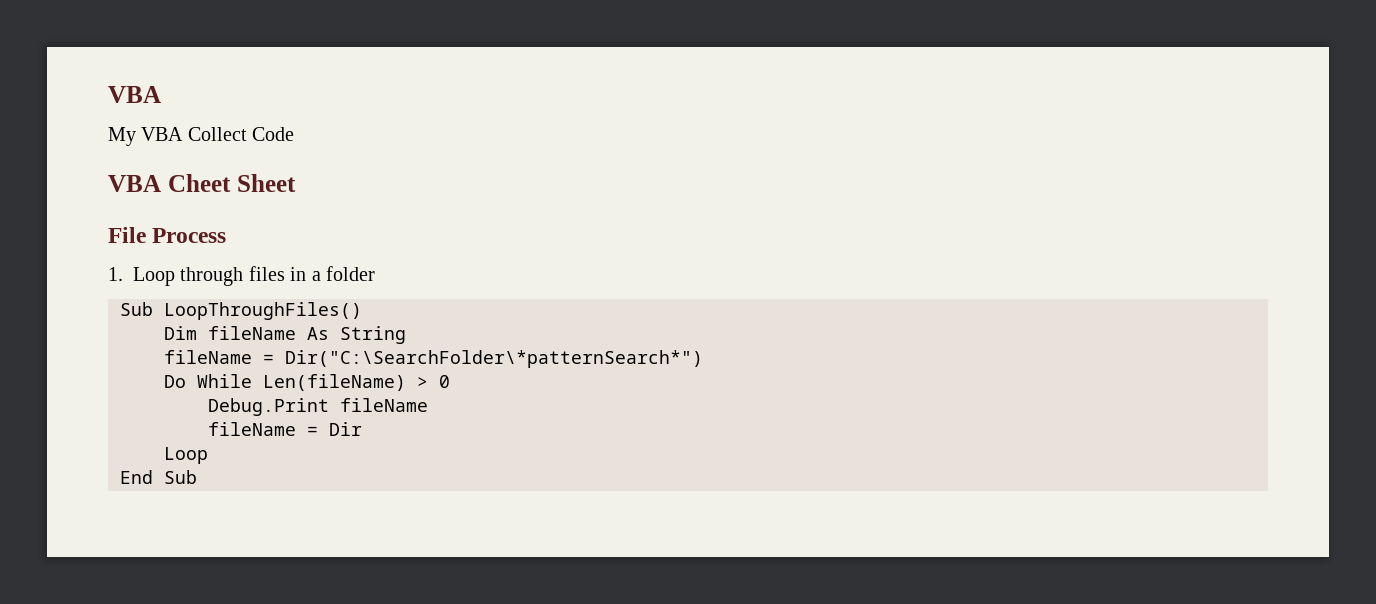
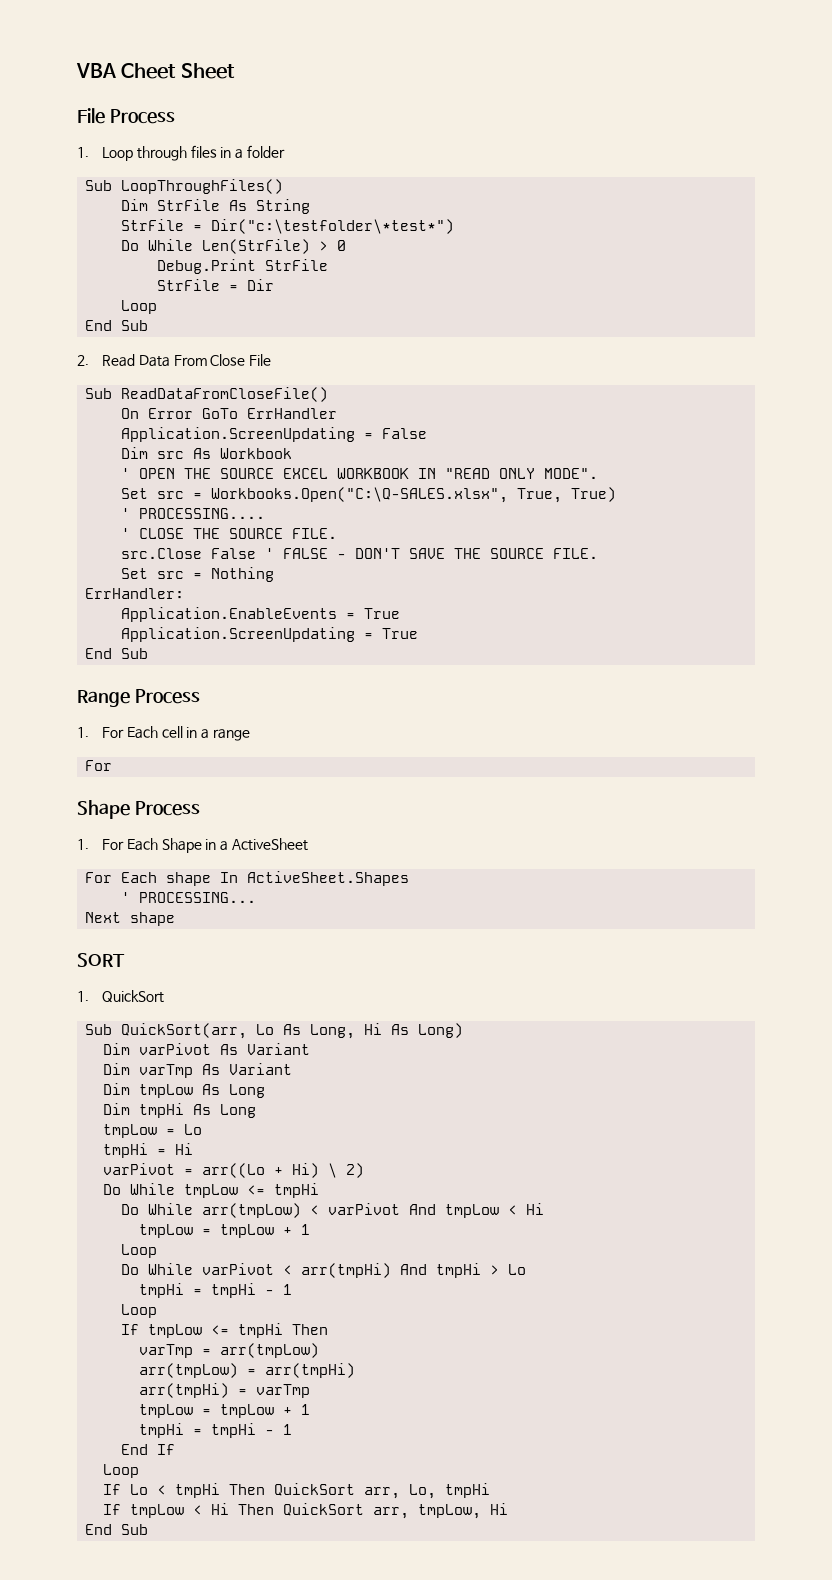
[108,86,161,103] [108,127,295,146] [108,175,161,192] VBA // My VBA Collect Code // VBA -> [76,63,116,78] VBA
[208,326,296,340] fileName -> [157,199,221,211] StrFile
[164,350,703,368] [164,374,406,391] fileName = Dir("C:\SearchFolder\*patternSearch*") // Do While Len(fileName) -> [121,219,455,234] [121,239,311,254] StrFile = Dir("c:\testfolder\*test*") // Do While Len(StrFile)
[340,398,428,412] [208,422,296,436] fileName // fileName -> [265,259,329,271] [157,279,221,291] StrFile // StrFile
(197, 477) none -> [77,354,272,367] [85,387,329,402] [121,408,338,419] [121,427,428,442] [121,447,293,459] [121,468,599,479] [121,487,617,503] [121,508,266,519] [121,528,338,539] [121,548,599,559] [121,567,275,582] [85,588,185,599] [121,607,401,622] [121,627,419,642] [85,648,149,659] [77,689,200,707] [77,726,250,741] [85,760,113,771] [77,800,200,819] [77,838,308,853] [85,871,410,886] [121,892,257,903] [85,912,176,926] [77,953,125,967] [77,990,165,1003] [85,1023,464,1039] [103,1043,311,1055] [103,1063,293,1078] [103,1083,266,1098] [103,1103,257,1118] [103,1124,203,1138] [103,1143,194,1158] [103,1163,365,1178] [103,1183,320,1198] [121,1203,545,1218] [139,1224,311,1238] [121,1244,158,1258] [121,1263,527,1278] [139,1283,293,1298] [121,1304,158,1318] [121,1323,329,1338] [139,1343,320,1358] [139,1363,356,1378] [139,1383,311,1398] [139,1404,311,1418] [139,1423,293,1438] [121,1444,176,1455] [103,1464,140,1478] [103,1483,491,1499] [103,1503,509,1519] [85,1524,149,1535] // 2. Read Data From Close File // Sub ReadDataFromCloseFile() // On Error GoTo ErrHandler // Application.ScreenUpdating = False // Dim src As Workbook // ' OPEN THE SOURCE EXCEL WORKBOOK IN "READ ONLY MODE". // Set src = Workbooks.Open("C:\Q-SALES.xlsx", True, True) // ' PROCESSING.... // ' CLOSE THE SOURCE FILE. // src.Close False ' FALSE - DON'T SAVE THE SOURCE FILE. // Set src = Nothing // ErrHandler: // Application.EnableEvents = True // Application.ScreenUpdating = True // End Sub // Range Process // 1. For Each cell in a range // For // Shape Process // 1. For Each Shape in a ActiveSheet // For Each shape In ActiveSheet.Shapes // ' PROCESSING... // Next shape // SORT // 1. QuickSort // Sub QuickSort(arr, Lo As Long, Hi As Long) // Dim varPivot As Variant // Dim varTmp As Variant // Dim tmpLow As Long // Dim tmpHi As Long // tmpLow = Lo // tmpHi = Hi // varPivot = arr((Lo + Hi) \ 2) // Do While tmpLow <= tmpHi // Do While arr(tmpLow) < varPivot And tmpLow < Hi // tmpLow = tmpLow + 1 // Loop // Do While varPivot < arr(tmpHi) And tmpHi > Lo // tmpHi = tmpHi - 1 // Loop // If tmpLow <= tmpHi Then // varTmp = arr(tmpLow) // arr(tmpLow) = arr(tmpHi) // arr(tmpHi) = varTmp // tmpLow = tmpLow + 1 // tmpHi = tmpHi - 1 // End If // Loop // If Lo < tmpHi Then QuickSort arr, Lo, tmpHi // If tmpLow < Hi Then QuickSort arr, tmpLow, Hi // End Sub

